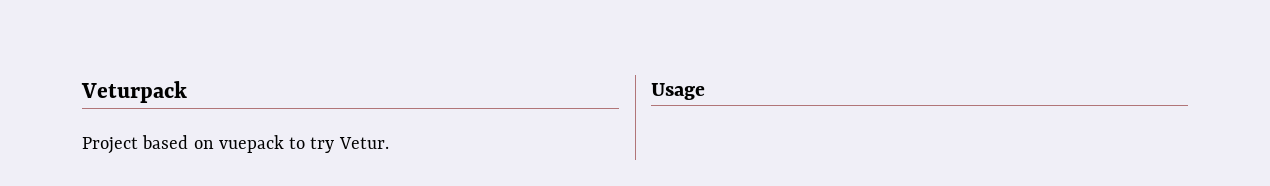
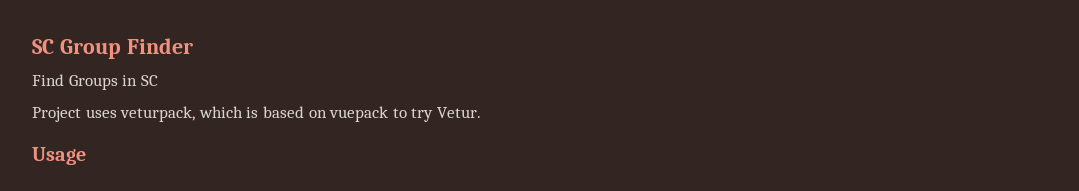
[81,81,187,103] [82,137,138,154] Veturpack // Project -> [32,38,193,59] [32,74,158,90] [32,106,259,122] SC Group Finder // Find Groups in SC // Project uses veturpack, which is

